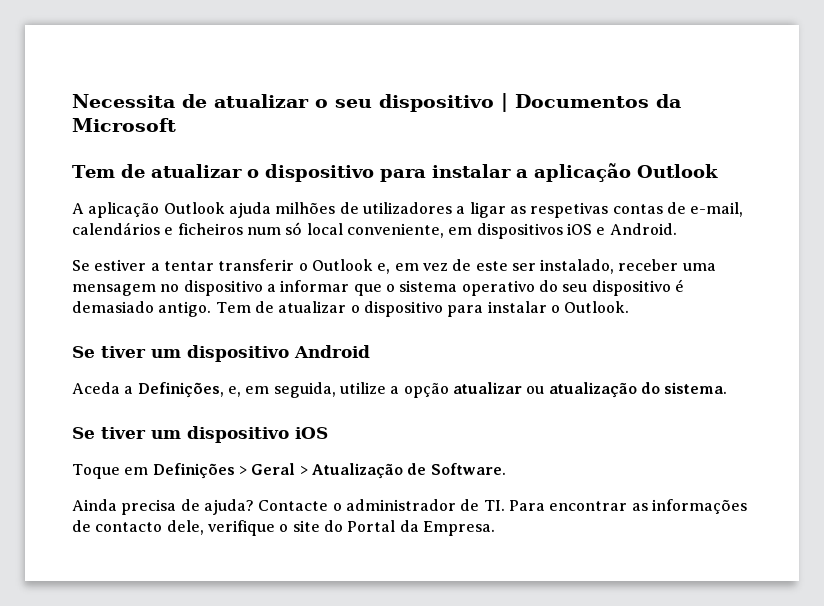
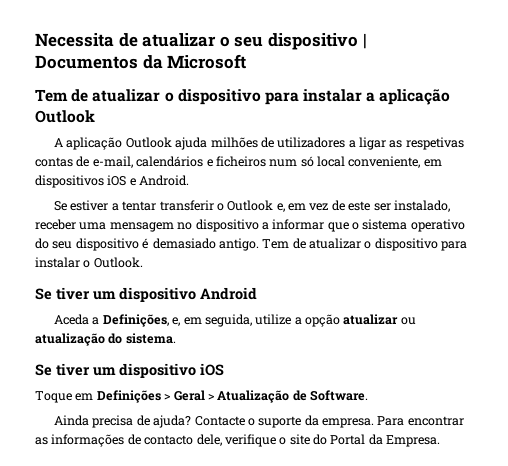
[345,499,505,511] administrador de TI. -> [258,415,375,428] suporte da empresa.

